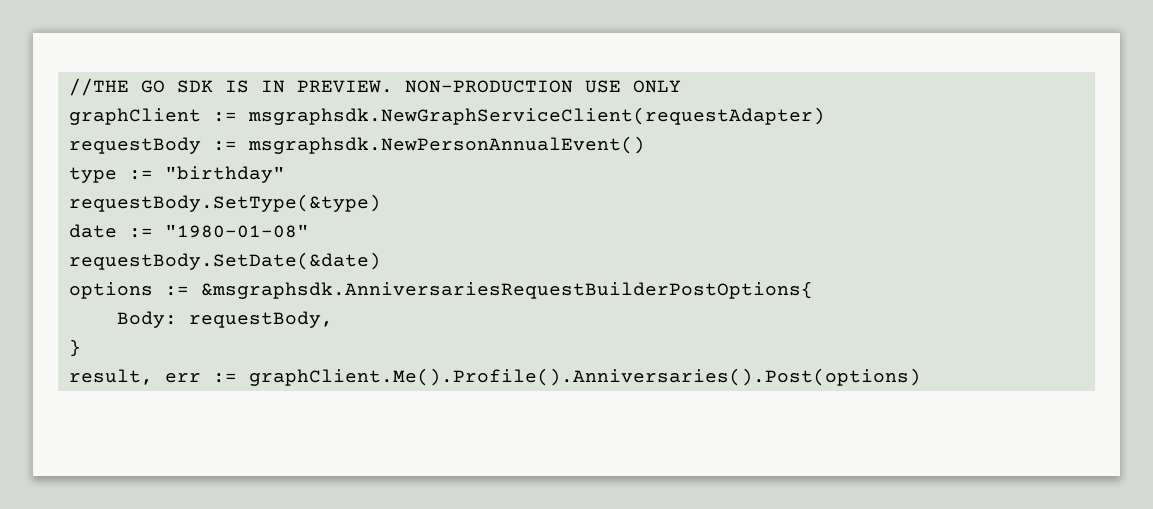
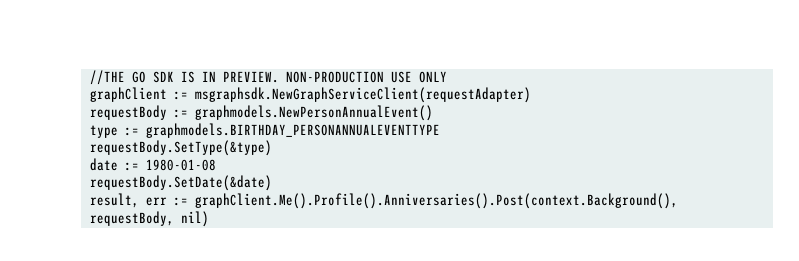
[247,136,645,154] msgraphsdk.NewPersonAnnualEvent() -> [195,105,434,121] graphmodels.NewPersonAnnualEvent()
[164,166,285,183] "birthday" -> [146,123,441,138] graphmodels.BIRTHDAY_PERSONANNUALEVENTTYPE
[164,224,309,238] "1980-01-08" -> [146,159,217,171] 1980-01-08
[68,281,813,299] [116,311,333,328] [68,339,81,357] // options := &msgraphsdk.AnniversariesRequestBuilderPostOptions{ // Body: requestBody, // } -> (273, 183) none
[248,368,921,386] graphClient.Me().Profile().Anniversaries().Post(options) -> [195,193,679,209] [90,211,210,227] graphClient.Me().Profile().Anniversaries().Post(context.Background(), requestBody, nil)

